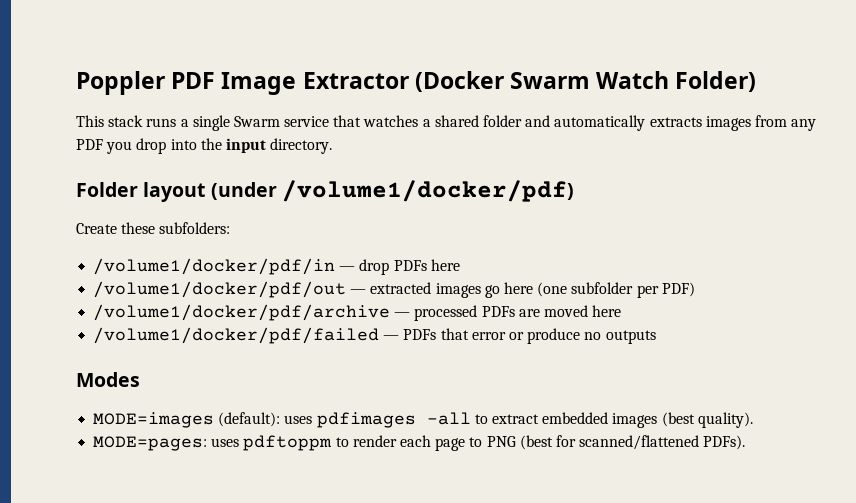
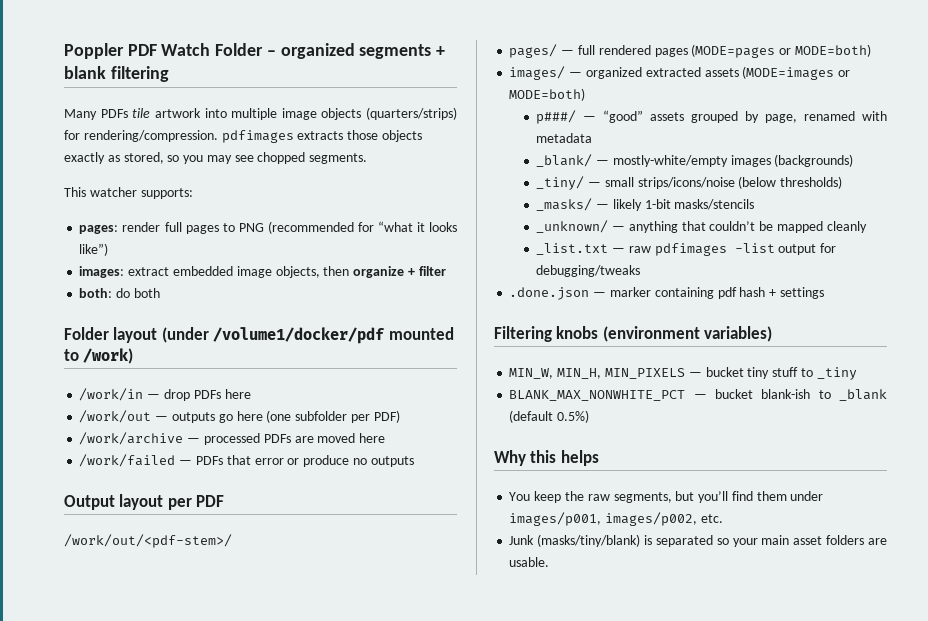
[221,71,757,95] [76,115,817,131] [76,138,333,154] [76,180,574,202] [76,222,231,234] [93,258,336,275] Image Extractor (Docker Swarm Watch Folder) // This stack runs a single Swarm service that watches a shared folder and automatically extracts images from any PDF you drop into the input directory. // Folder layout (under /volume1/docker/pdf) // Create these subfolders: // /volume1/docker/pdf/in -> [161,43,446,59] [64,66,169,82] [64,107,457,120] [64,130,422,143] [64,152,368,164] [64,187,193,199] [79,221,457,234] [79,243,109,256] [79,266,446,278] [79,288,160,298] [64,327,454,344] [64,348,134,364] [79,388,144,401] Watch Folder – organized segments + blank filtering // Many PDFs tile artwork into multiple image objects (quarters/strips) for rendering/compression. pdfimages extracts those objects exactly as stored, so you may see chopped segments. // This watcher supports: // pages: render full pages to PNG (recommended for “what it looks like”) // images: extract embedded image objects, then organize + filter // both: do both // Folder layout (under /volume1/docker/pdf mounted to /work) // /work/in
[93,281,481,298] /volume1/docker/pdf/out — extracted images -> [79,410,215,423] /work/out — outputs
[93,304,391,321] /volume1/docker/pdf/archive -> [79,432,184,445] /work/archive
[93,327,380,344] /volume1/docker/pdf/failed -> [79,454,176,467] /work/failed
[76,372,140,387] [93,412,753,428] [93,435,746,451] Modes // MODE=images (default): uses pdfimages -all to extract embedded images (best quality). // MODE=pages: uses pdftoppm to render each page to PNG (best for scanned/flattened PDFs). -> [64,494,225,510] [64,534,232,548] [509,44,871,58] [509,66,851,80] [509,88,586,101] [536,110,887,124] [536,133,593,143] [536,154,854,167] [536,176,843,190] [536,198,755,211] [536,220,867,233] [536,243,837,256] [536,265,641,277] [509,287,824,300] [494,326,773,342] [509,367,857,380] [509,389,887,401] [509,410,590,423] [494,450,599,466] [509,491,824,503] [509,512,723,526] [509,534,887,547] [509,557,550,567] Output layout per PDF // /work/out/<pdf-stem>/ // pages/ — full rendered pages (MODE=pages or MODE=both) // images/ — organized extracted assets (MODE=images or MODE=both) // p###/ — “good” assets grouped by page, renamed with metadata // _blank/ — mostly-white/empty images (backgrounds) // _tiny/ — small strips/icons/noise (below thresholds) // _masks/ — likely 1-bit masks/stencils // _unknown/ — anything that couldn’t be mapped cleanly // _list.txt — raw pdfimages -list output for debugging/tweaks // .done.json — marker containing pdf hash + settings // Filtering knobs (environment variables) // MIN_W, MIN_H, MIN_PIXELS — bucket tiny stuff to _tiny // BLANK_MAX_NONWHITE_PCT — bucket blank-ish to _blank (default 0.5%) // Why this helps // You keep the raw segments, but you’ll find them under images/p001, images/p002, etc. // Junk (masks/tiny/blank) is separated so your main asset folders are usable.

